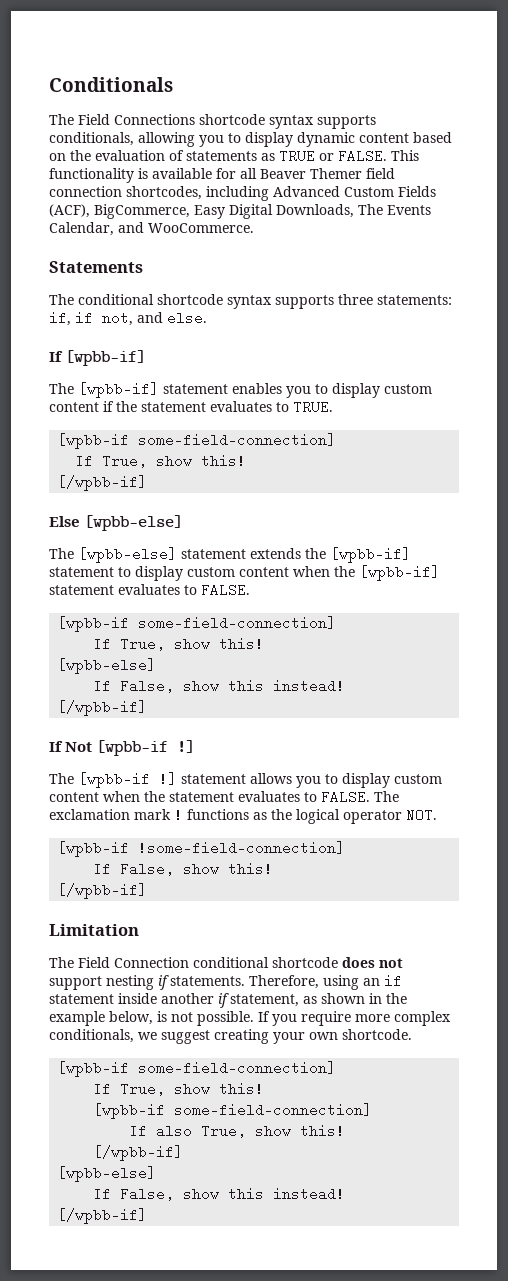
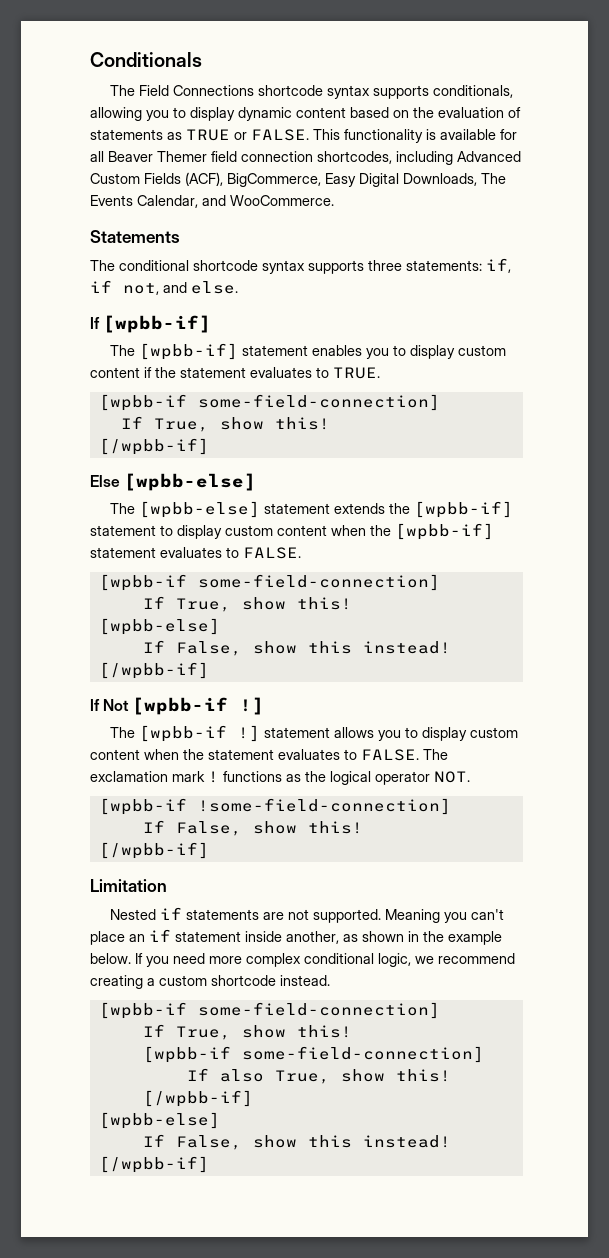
[49,957,403,968] [49,975,359,990] The Field Connection conditional shortcode does not support nesting if statements. Therefore, using -> [109,907,504,923] [90,931,125,945] Nested if statements are not supported. Meaning you can't place
[161,993,299,1008] another if statement, -> [286,931,339,944] another,
[109,1011,254,1026] below, is not possible. -> [90,953,131,964] below.
[301,1011,351,1026] require -> [173,953,205,964] need
[49,1029,412,1044] conditionals, we suggest creating your own shortcode. -> [304,953,515,967] [90,975,330,989] conditional logic, we recommend creating a custom shortcode instead.

